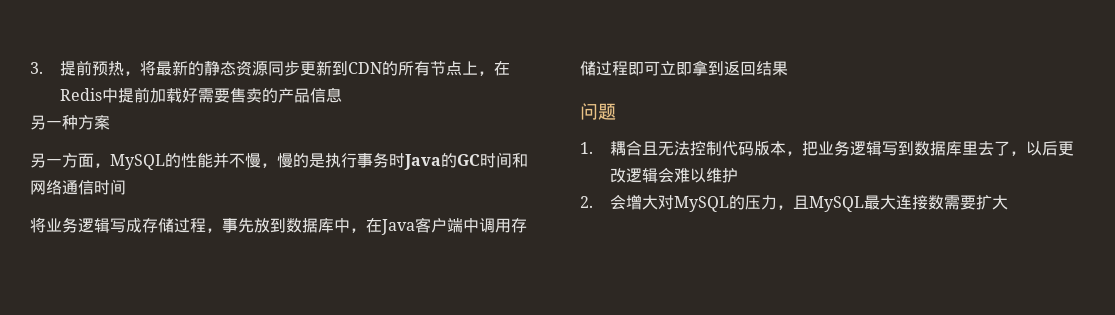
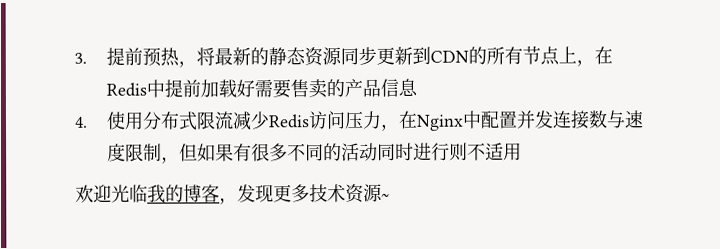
[30,115,110,130] [30,152,528,170] [30,179,126,195] [30,217,527,235] [580,60,788,76] [580,103,616,120] [580,140,1075,156] [610,167,739,183] [580,194,1009,212] 另一种方案 // 另一方面，MySQL的性能并不慢，慢的是执行事务时Java的GC时间和网络通信时间 // 将业务逻辑写成存储过程，事先放到数据库中，在Java客户端中调用存储过程即可立即拿到返回结果 // 问题 // 1.耦合且无法控制代码版本，把业务逻辑写到数据库里去了，以后更改逻辑会难以维护 // 2.会增大对MySQL的压力，且MySQL最大连接数需要扩大 -> [74,110,644,131] [106,142,522,164] [75,183,390,205] 4.使用分布式限流减少Redis访问压力，在Nginx中配置并发连接数与速度限制，但如果有很多不同的活动同时进行则不适用 // 欢迎光临我的博客，发现更多技术资源~

